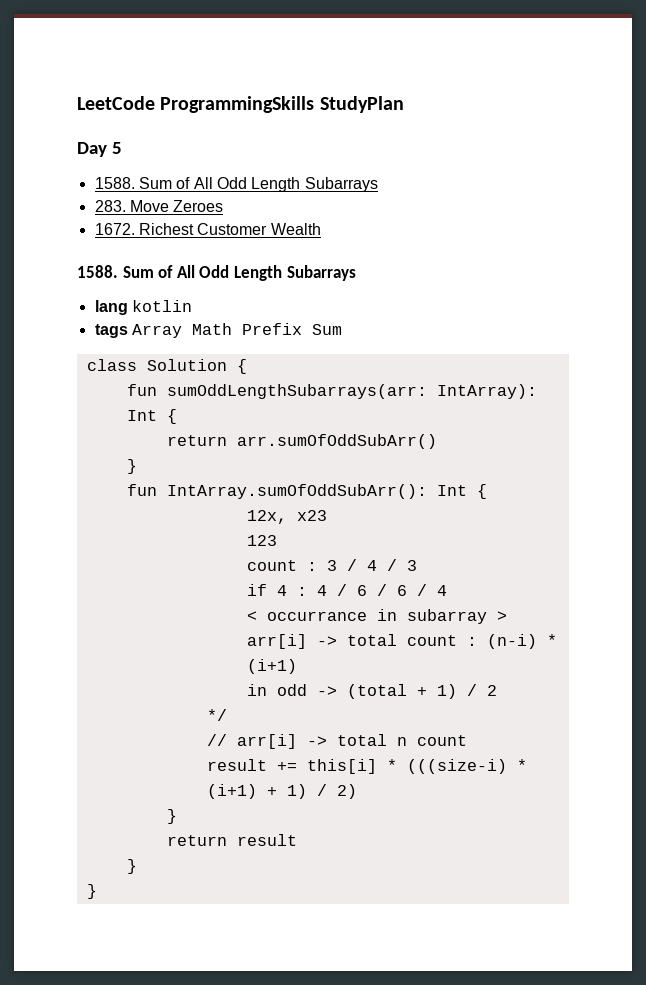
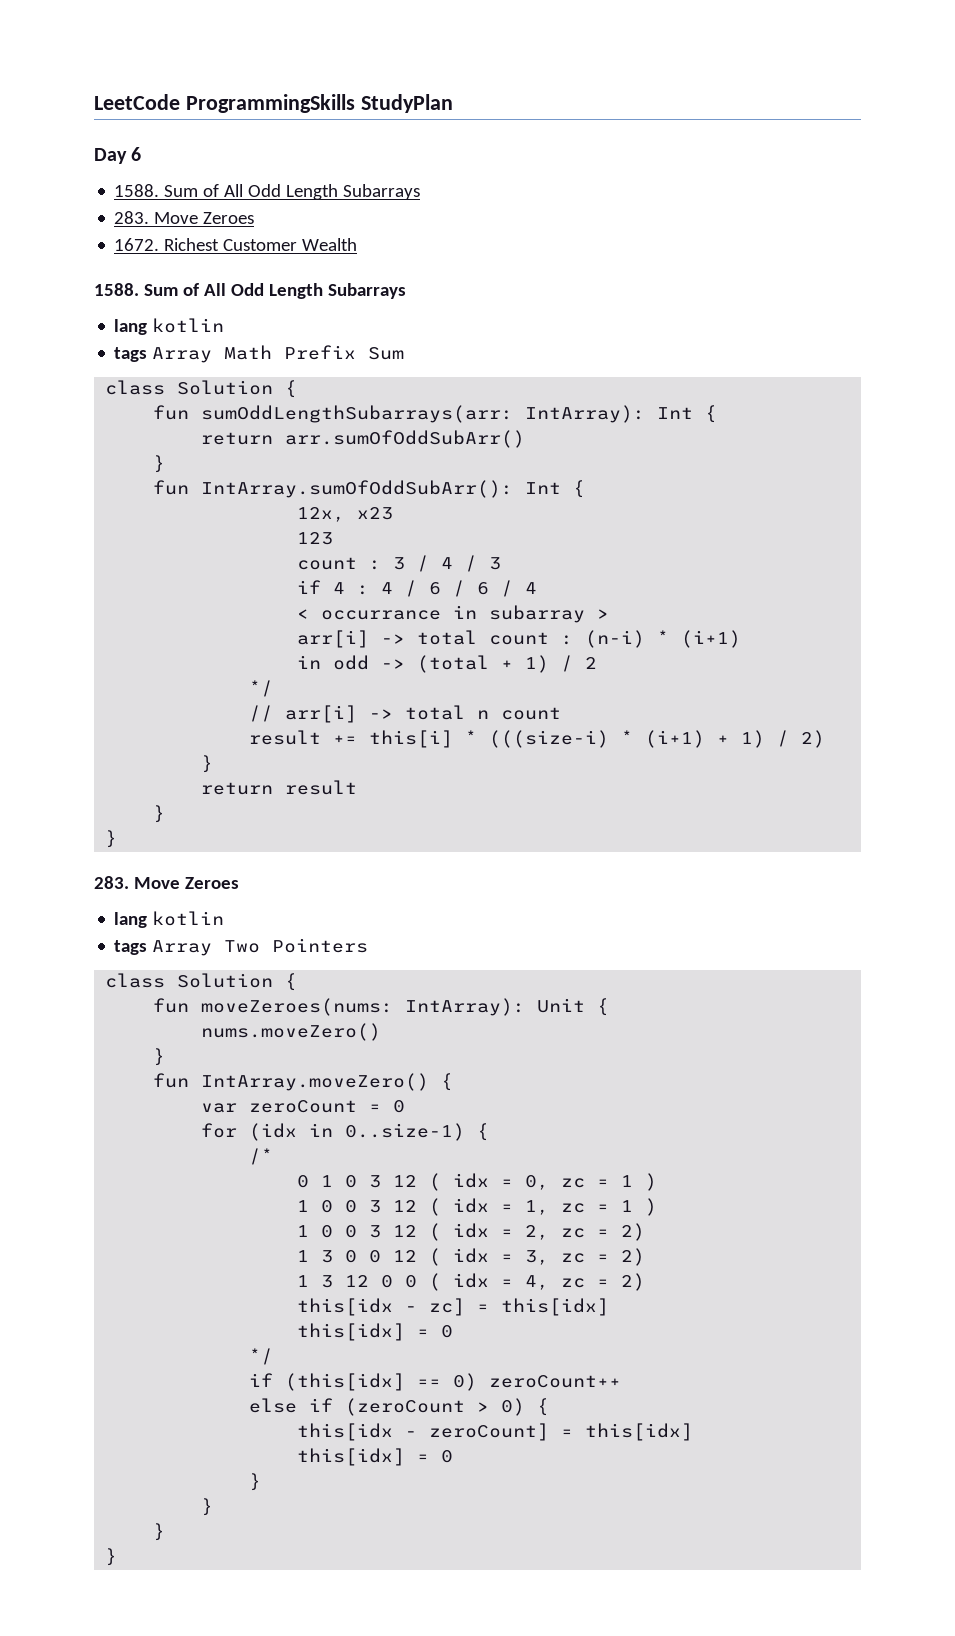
[111,142,122,154] 5 -> [131,147,142,161] 6
(97, 891) none -> [94,876,239,889] [114,911,225,928] [114,938,369,956] [105,973,298,991] [153,998,610,1016] [201,1023,382,1041] [153,1048,166,1066] [153,1073,454,1091] [201,1100,406,1113] [201,1123,490,1141] [249,1148,274,1165] [297,1173,658,1191] [297,1198,658,1216] [297,1223,646,1241] [297,1248,646,1266] [297,1273,646,1291] [297,1298,610,1316] [297,1323,454,1341] [249,1348,274,1365] [249,1373,622,1391] [249,1398,550,1416] [297,1423,694,1441] [297,1448,454,1466] [249,1473,262,1491] [201,1498,214,1516] [153,1523,166,1541] [105,1548,118,1566] // 283. Move Zeroes // lang kotlin // tags Array Two Pointers // class Solution { // fun moveZeroes(nums: IntArray): Unit { // nums.moveZero() // } // fun IntArray.moveZero() { // var zeroCount = 0 // for (idx in 0..size-1) { // /* // 0 1 0 3 12 ( idx = 0, zc = 1 ) // 1 0 0 3 12 ( idx = 1, zc = 1 ) // 1 0 0 3 12 ( idx = 2, zc = 2) // 1 3 0 0 12 ( idx = 3, zc = 2) // 1 3 12 0 0 ( idx = 4, zc = 2) // this[idx - zc] = this[idx] // this[idx] = 0 // */ // if (this[idx] == 0) zeroCount++ // else if (zeroCount > 0) { // this[idx - zeroCount] = this[idx] // this[idx] = 0 // } // } // } // }

